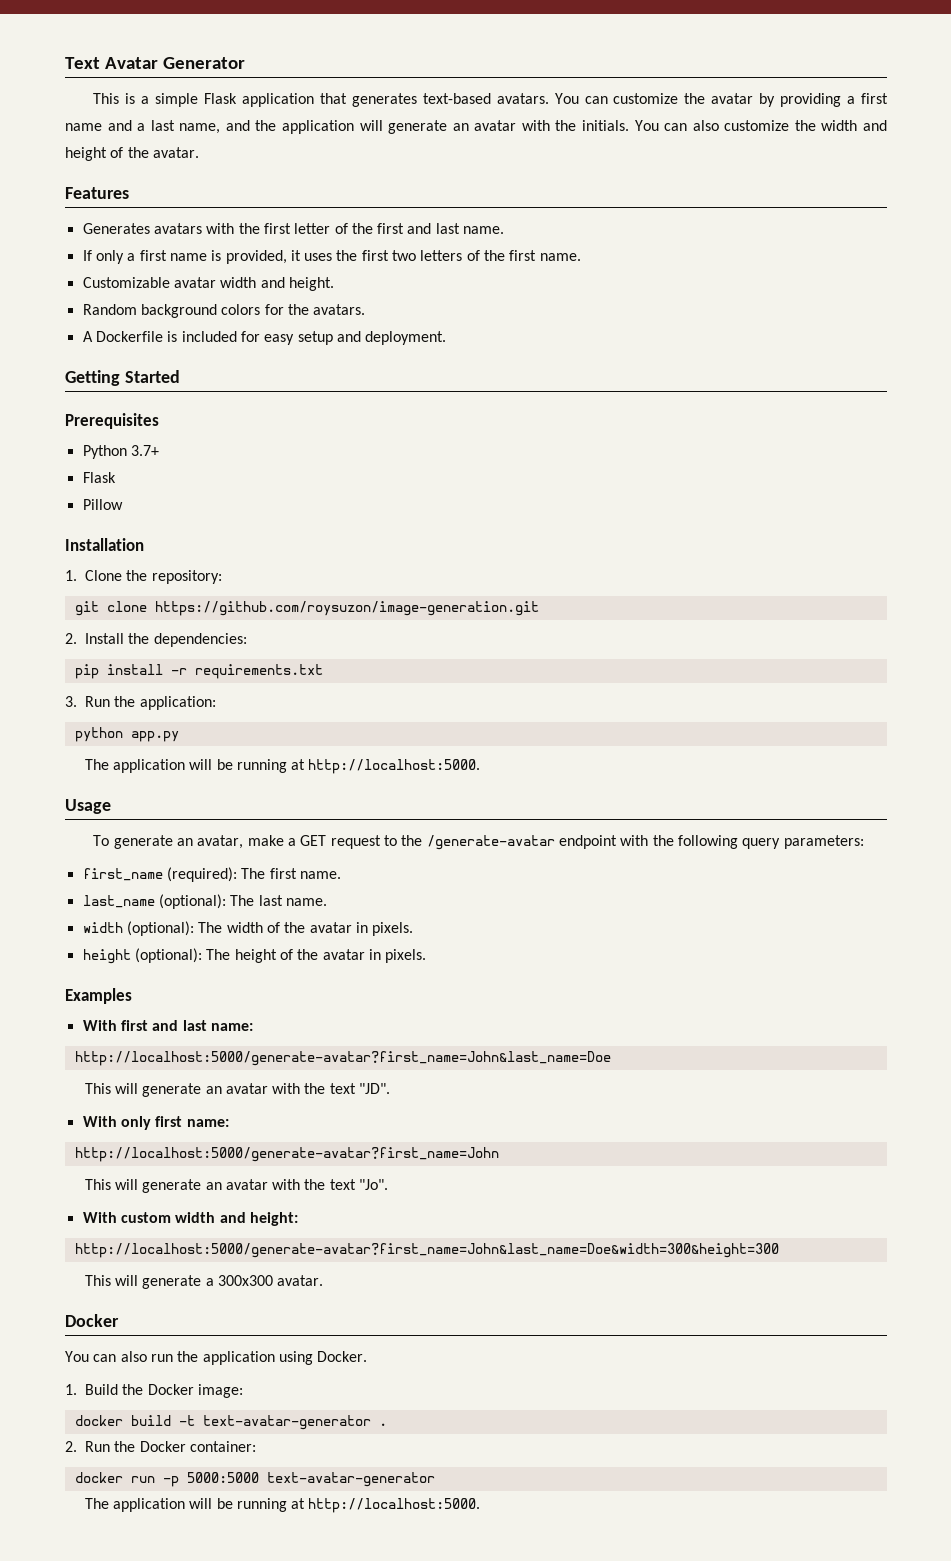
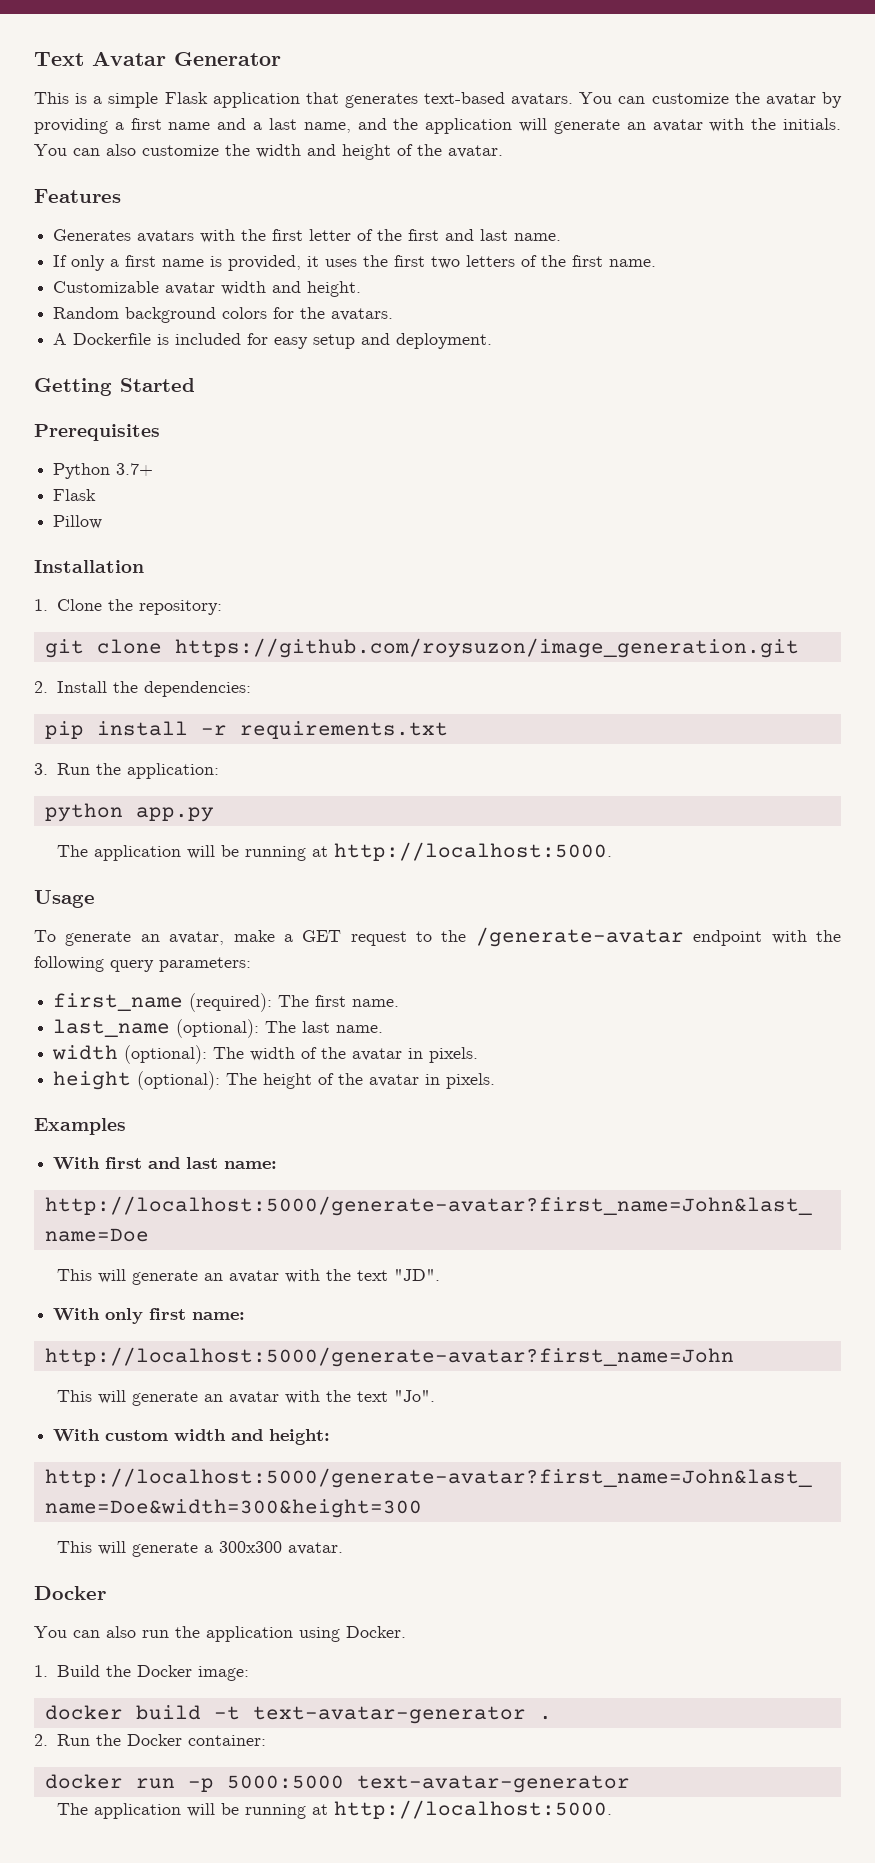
[154,601,539,616] https://github.com/roysuzon/image-generation.git -> [174,638,799,658] https://github.com/roysuzon/image_generation.git

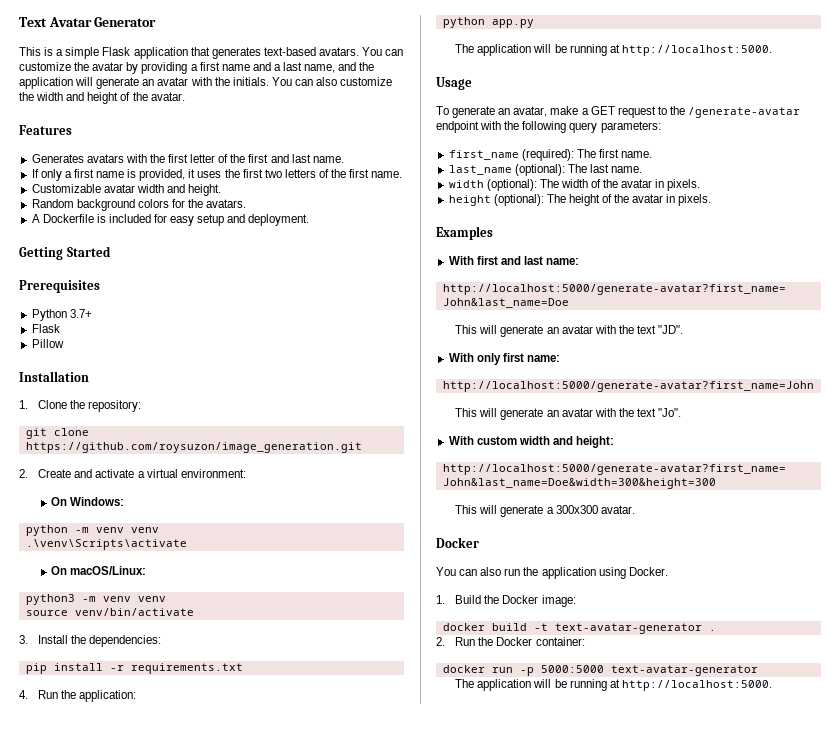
(48, 687) none -> [38,469,246,478] [50,497,124,506] [25,525,159,536] [25,539,187,550] [50,566,146,575] [25,594,166,605] [25,608,194,616] [19,635,28,644] Create and activate a virtual environment: // On Windows: // python -m venv venv // .\venv\Scripts\activate // On macOS/Linux: // python3 -m venv venv // source venv/bin/activate // 3.
[34,763,48,775] 3. -> [19,690,28,699] 4.

